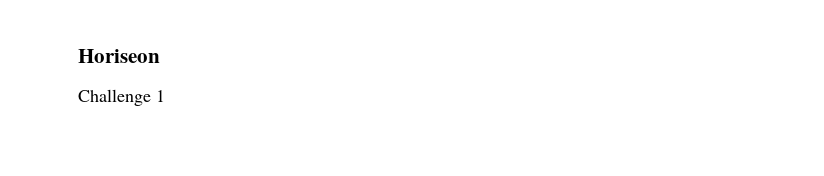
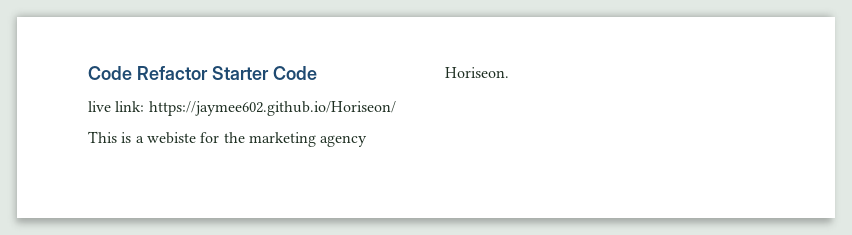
[78,49,160,63] [78,89,165,106] Horiseon // Challenge 1 -> [88,66,317,80] [88,101,396,116] [88,131,368,147] [445,67,509,78] Code Refactor Starter Code // live link: https://jaymee602.github.io/Horiseon/ // This is a webiste for the marketing agency Horiseon.

